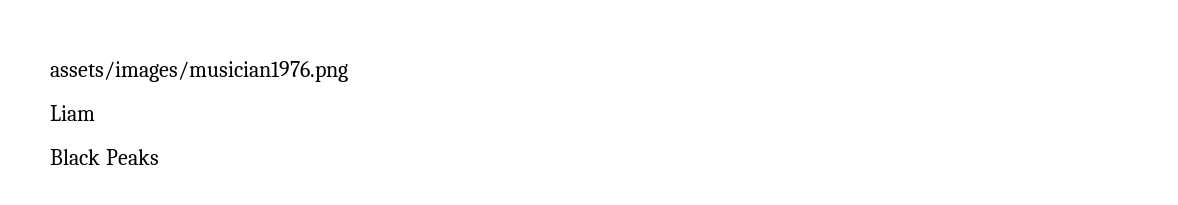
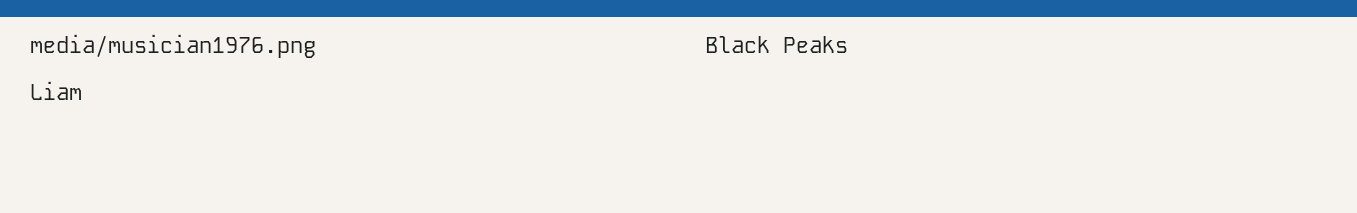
[50,61,348,82] assets/images/musician1976.png -> [30,34,316,58] media/musician1976.png

